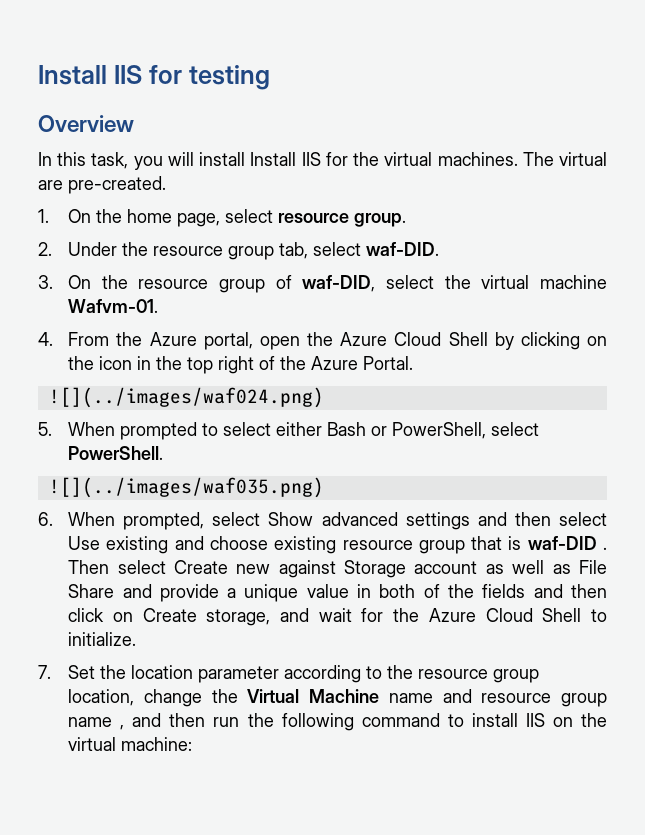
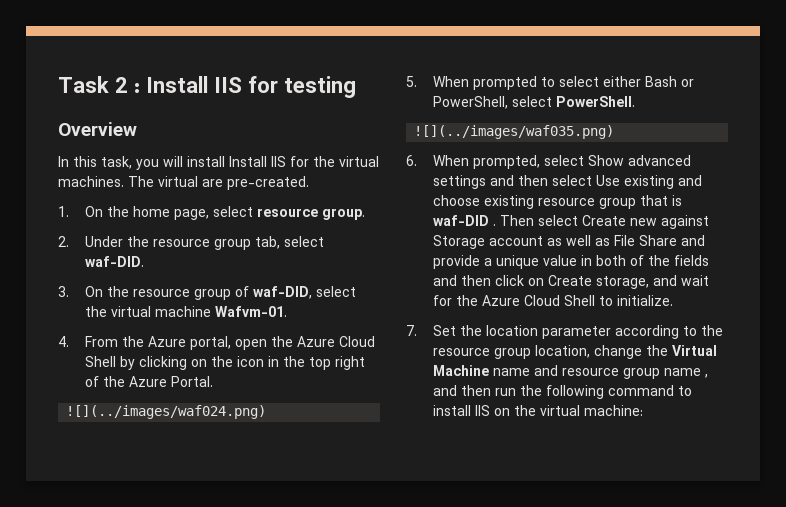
(38, 75) none -> [58,76,140,93] Task 2 :

